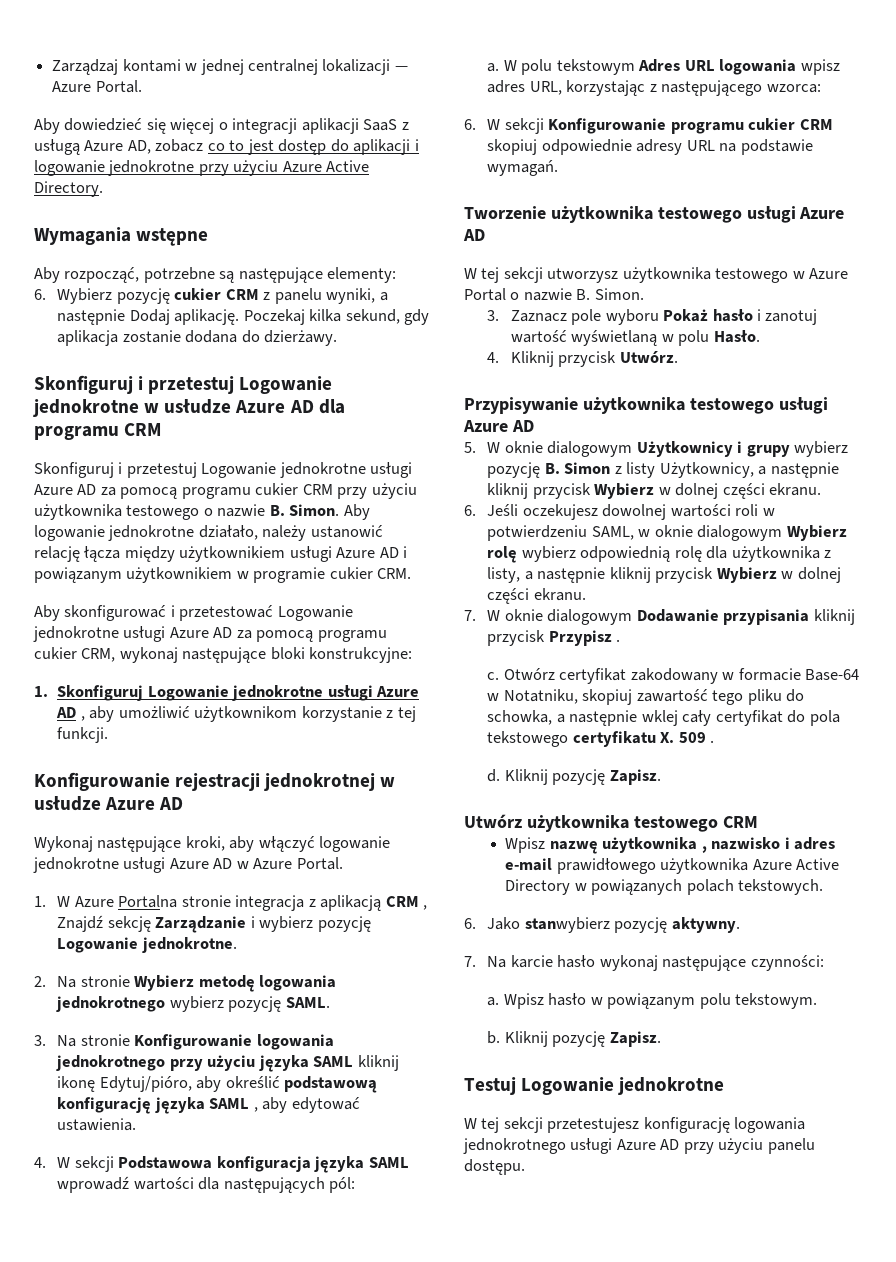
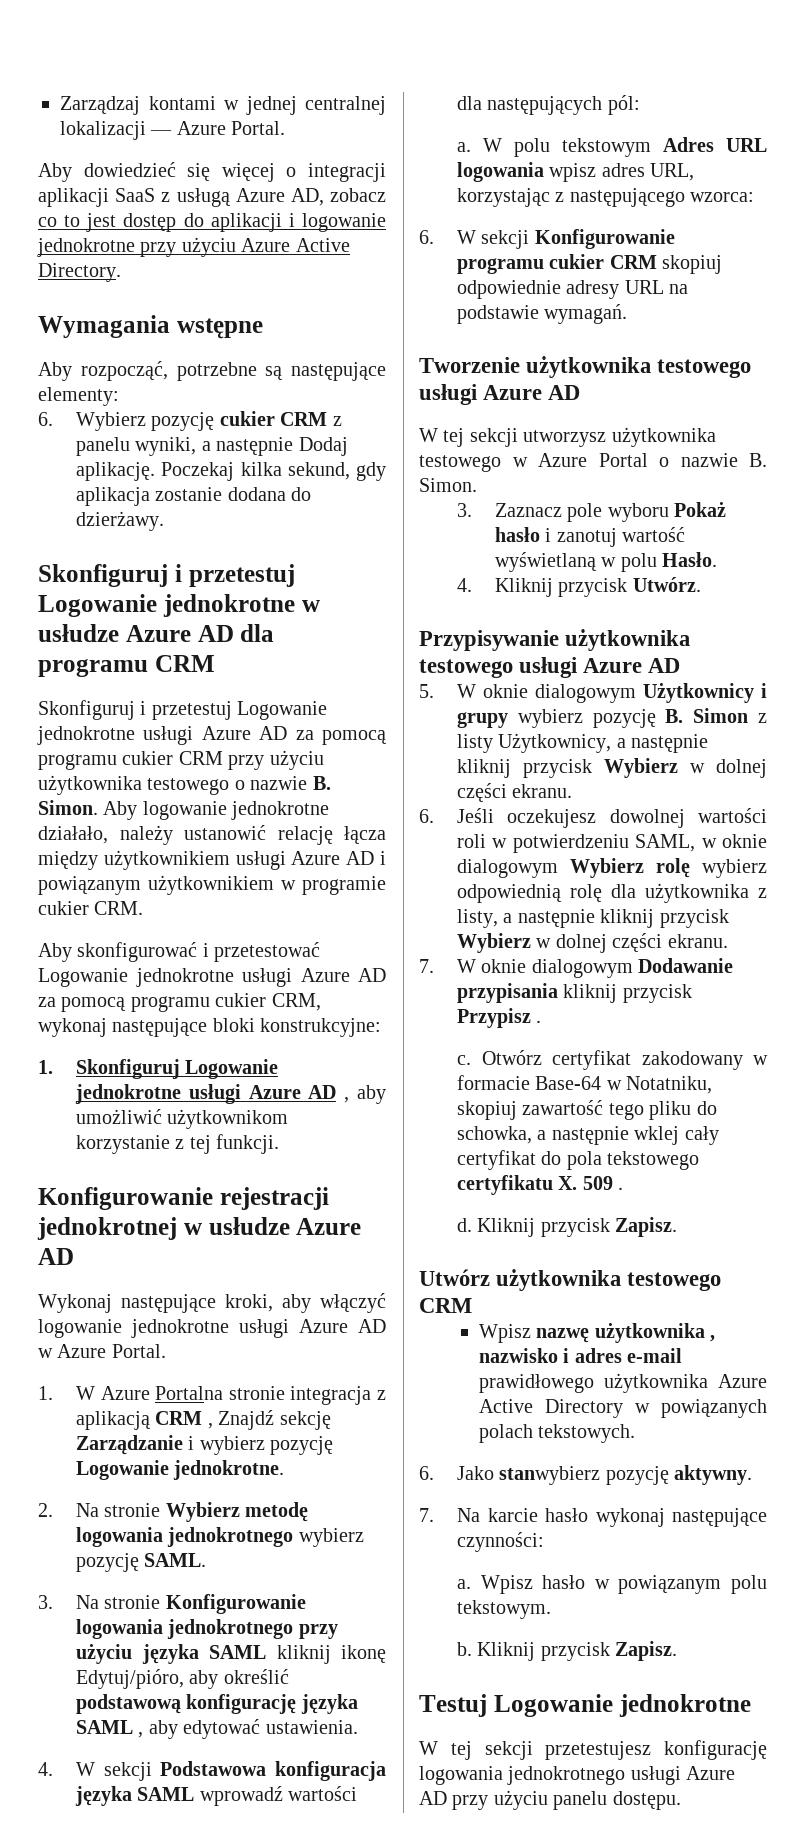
[552,769,606,785] pozycję -> [540,1218,610,1237] przycisk
[552,1031,606,1047] pozycję -> [540,1642,610,1661] przycisk

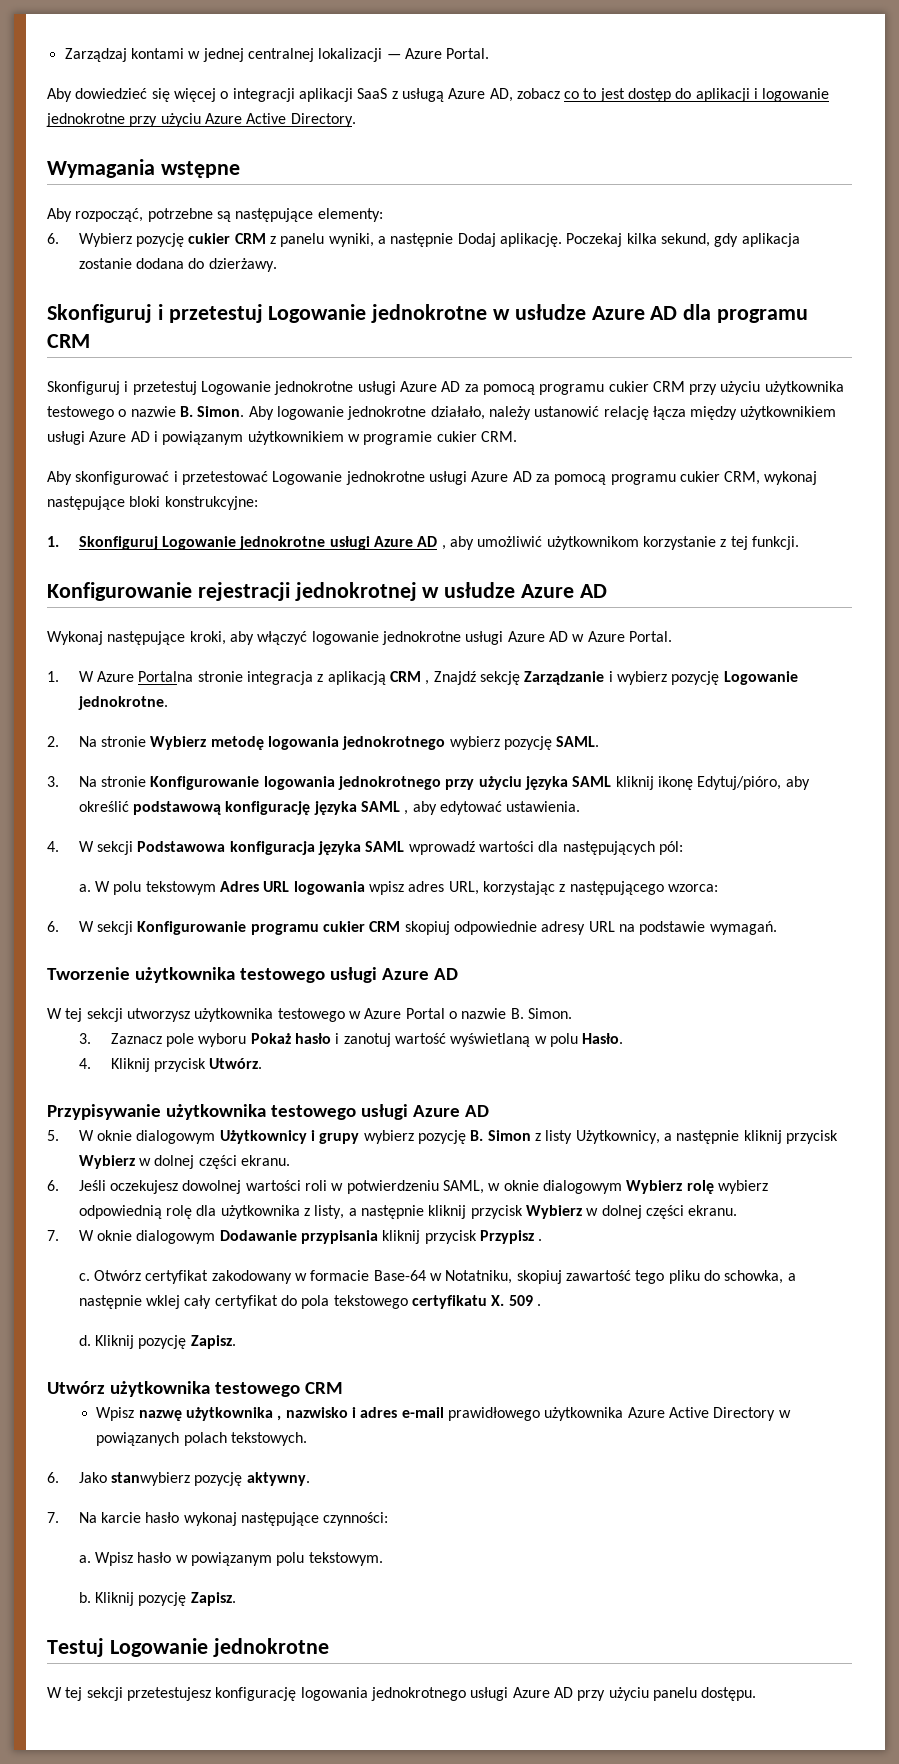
[540,1218,610,1237] przycisk -> [138,1335,187,1349] pozycję
[540,1642,610,1661] przycisk -> [138,1592,187,1606] pozycję

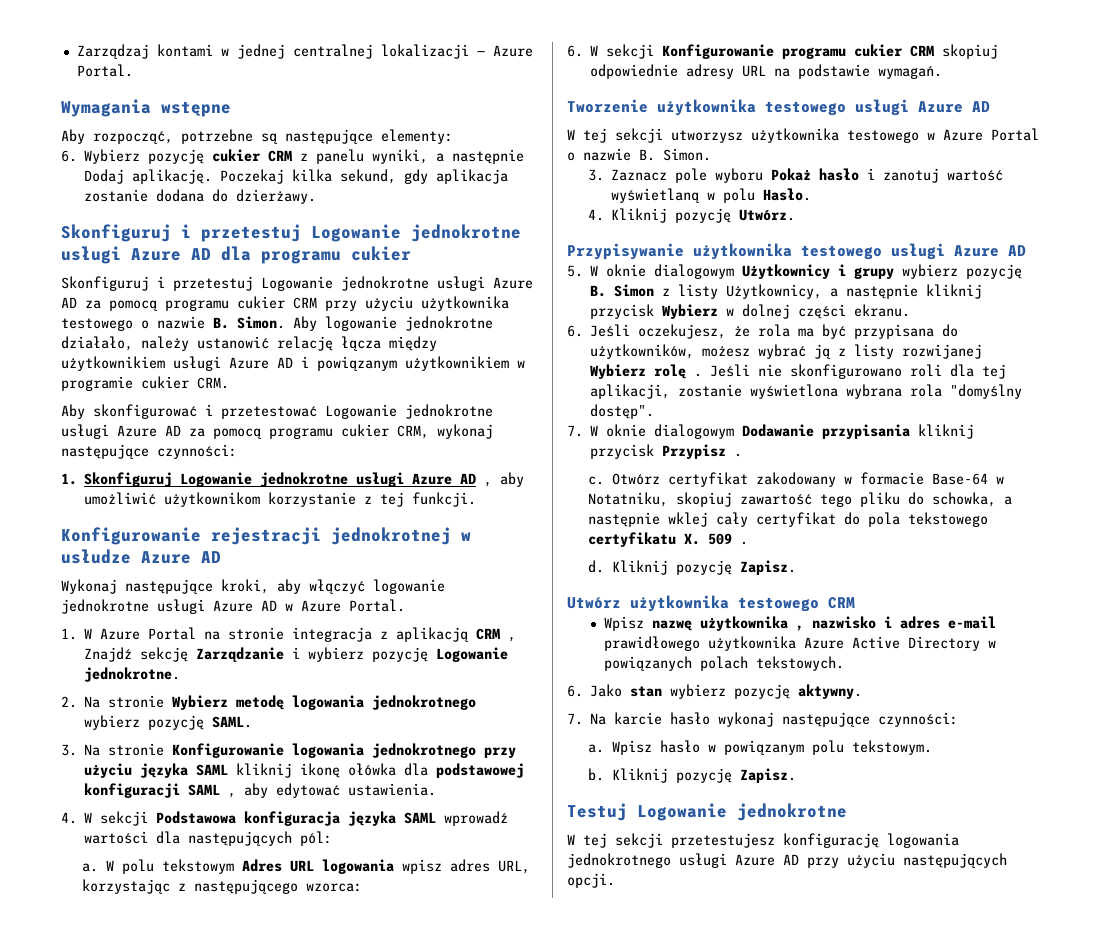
[47,88,830,102] [46,113,356,127] // Aby dowiedzieć się więcej o integracji aplikacji SaaS z usługą Azure AD, zobacz co to jest dostęp do aplikacji i logowanie jednokrotne przy użyciu Azure Active Directory. -> (133, 70) none
[493,304,586,320] w usłudze -> [61,246,121,264] usługi
[47,334,90,348] CRM -> [351,246,411,261] cukier
[129,496,258,510] bloki konstrukcyjne: -> [157,444,237,459] czynności:
[138,671,194,682] Portalna -> [148,627,221,640] Portal na
[697,776,810,790] [78,801,357,815] Edytuj/pióro, aby określić podstawową konfigurację języka -> [348,763,525,778] [84,783,181,798] ołówka dla podstawowej konfiguracji
[153,1058,206,1072] przycisk -> [675,208,732,223] pozycję
[110,1180,768,1194] [78,1205,738,1219] oczekujesz dowolnej wartości roli w potwierdzeniu SAML, w oknie dialogowym Wybierz rolę wybierz odpowiednią rolę dla użytkownika z listy, a następnie kliknij przycisk Wybierz w dolnej części ekranu. -> [638,324,959,339] [590,344,983,359] [590,364,1007,379] [590,384,1023,399] [590,404,655,419] oczekujesz, że rola ma być przypisana do użytkowników, możesz wybrać ją z listy rozwijanej Wybierz rolę . Jeśli nie skonfigurowano roli dla tej aplikacji, zostanie wyświetlona wybrana rola "domyślny dostęp".
[111,1472,191,1486] stanwybierz -> [630,684,727,699] stan wybierz
[652,1687,757,1701] panelu dostępu. -> [903,853,1007,868] [567,873,615,888] następujących opcji.

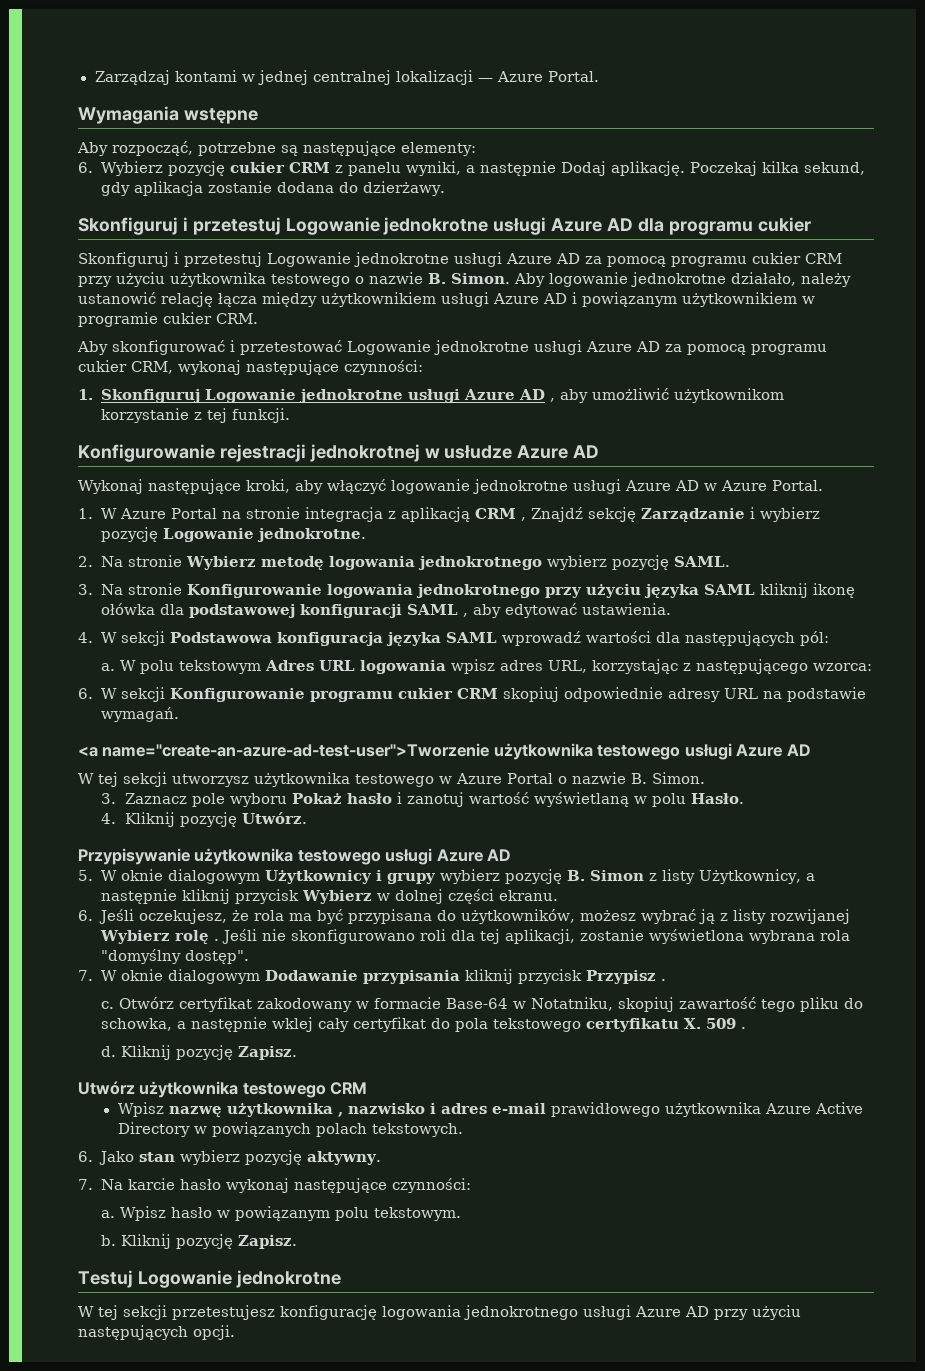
[567,99,648,113] Tworzenie -> [78,743,490,757] <a name="create-an-azure-ad-test-user">Tworzenie

